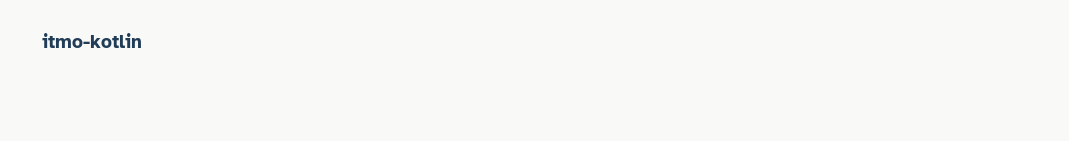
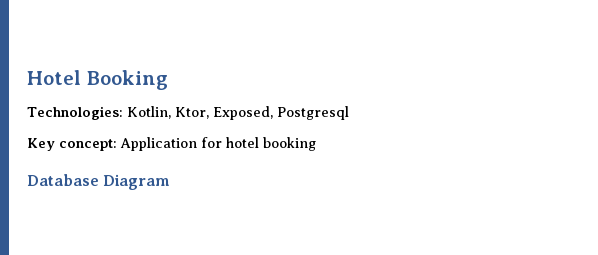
[42,33,142,48] itmo-kotlin -> [27,70,168,90] [27,106,349,120] [27,137,316,151] [27,174,171,190] Hotel Booking // Technologies: Kotlin, Ktor, Exposed, Postgresql // Key concept: Application for hotel booking // Database Diagram

